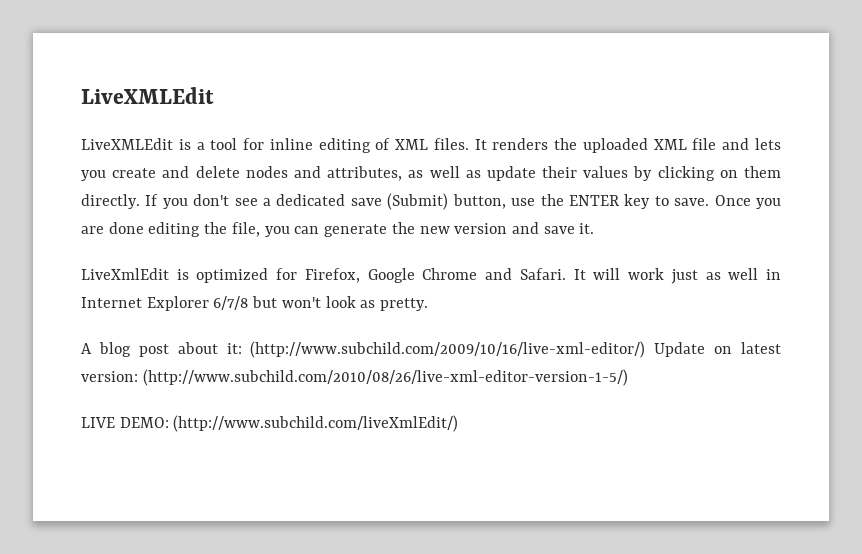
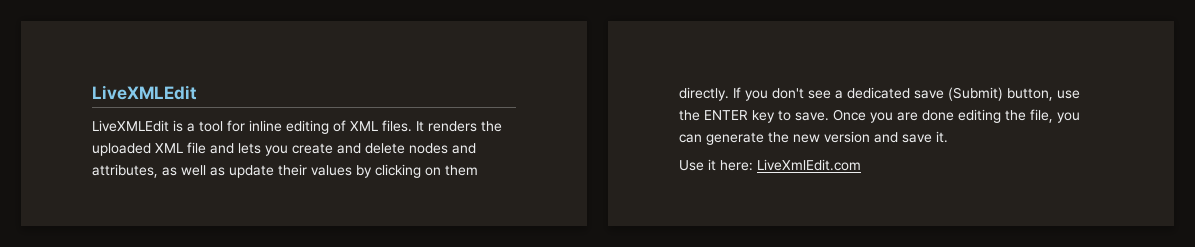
[81,268,782,284] [81,296,429,311] [81,341,781,358] [81,369,628,386] [81,415,459,432] LiveXmlEdit is optimized for Firefox, Google Chrome and Safari. It will work just as well in Internet Explorer 6/7/8 but won't look as pretty. // A blog post about it: (http://www.subchild.com/2009/10/16/live-xml-editor/) Update on latest version: (http://www.subchild.com/2010/08/26/live-xml-editor-version-1-5/) // LIVE DEMO: (http://www.subchild.com/liveXmlEdit/) -> [679,159,861,171] Use it here: LiveXmlEdit.com

